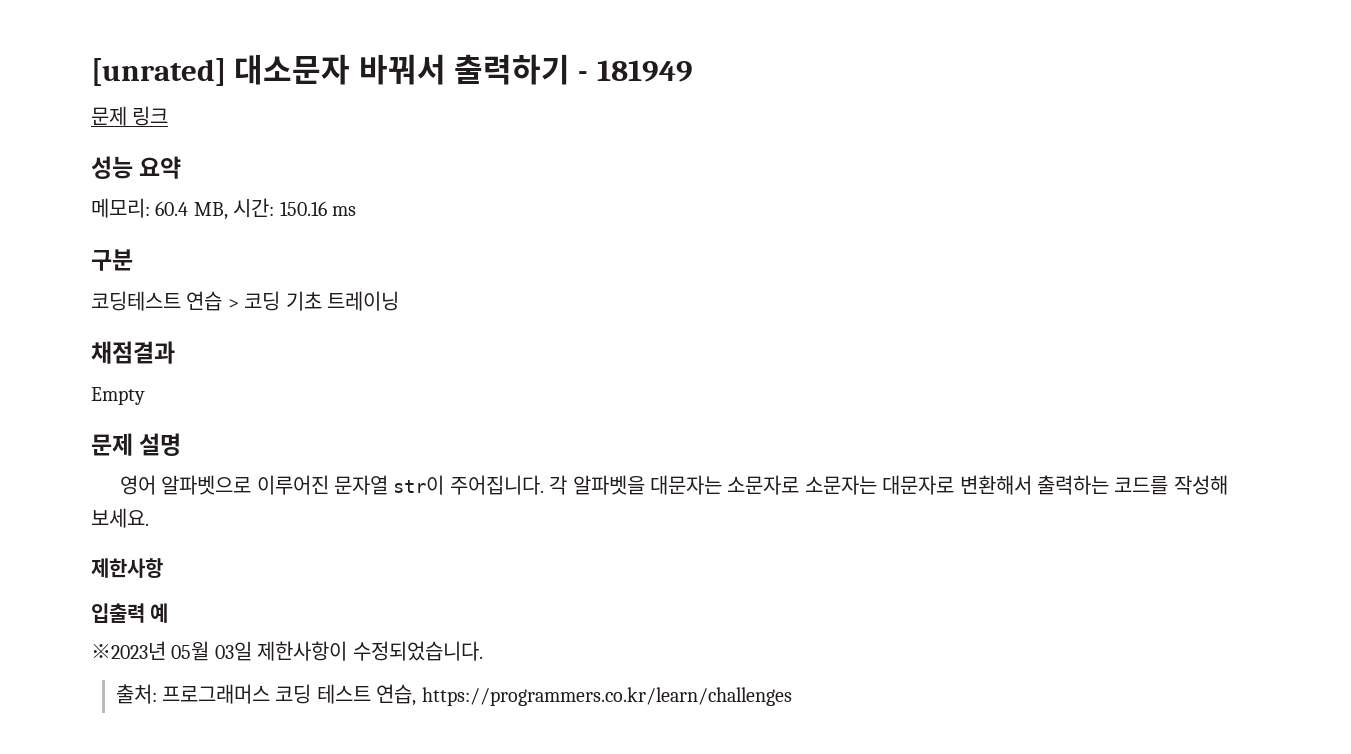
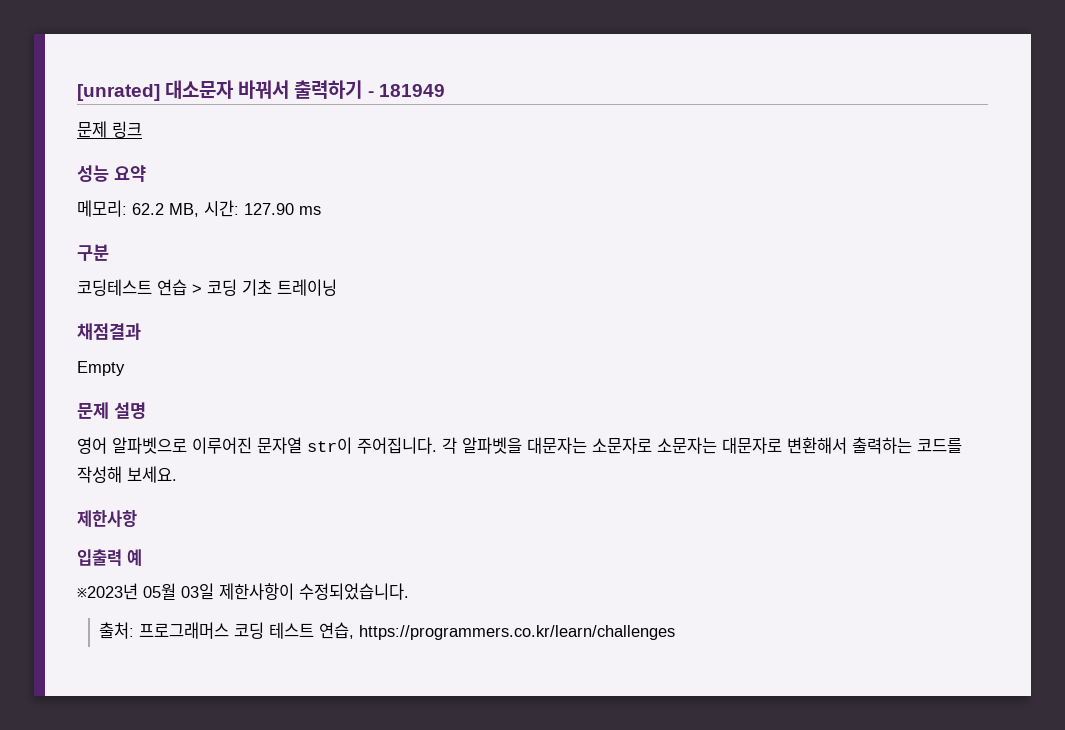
[155,201,189,216] 60.4 -> [132,203,164,215] 62.2
[279,201,327,216] 150.16 -> [244,203,294,215] 127.90

